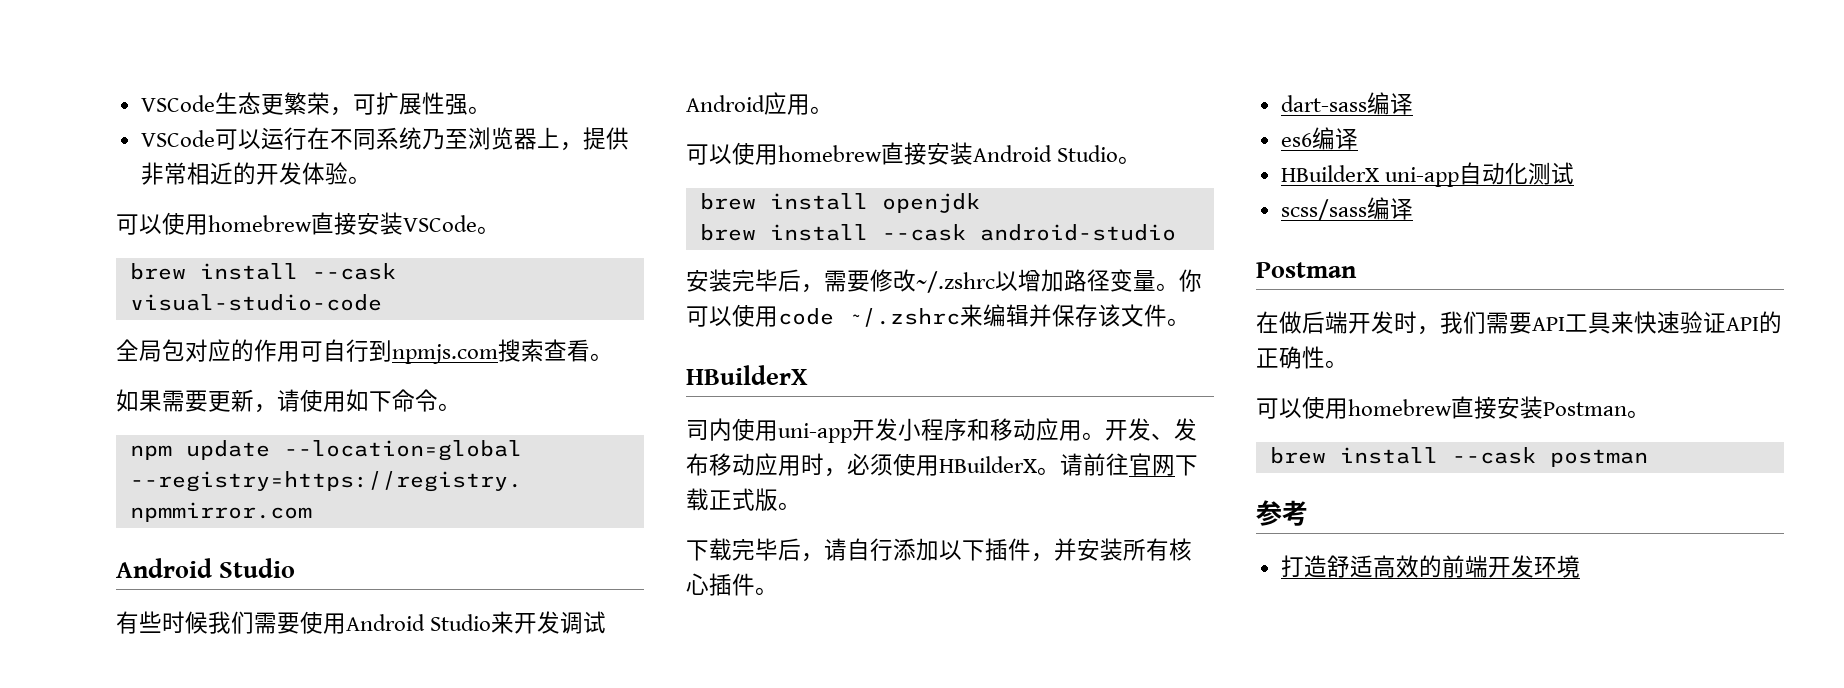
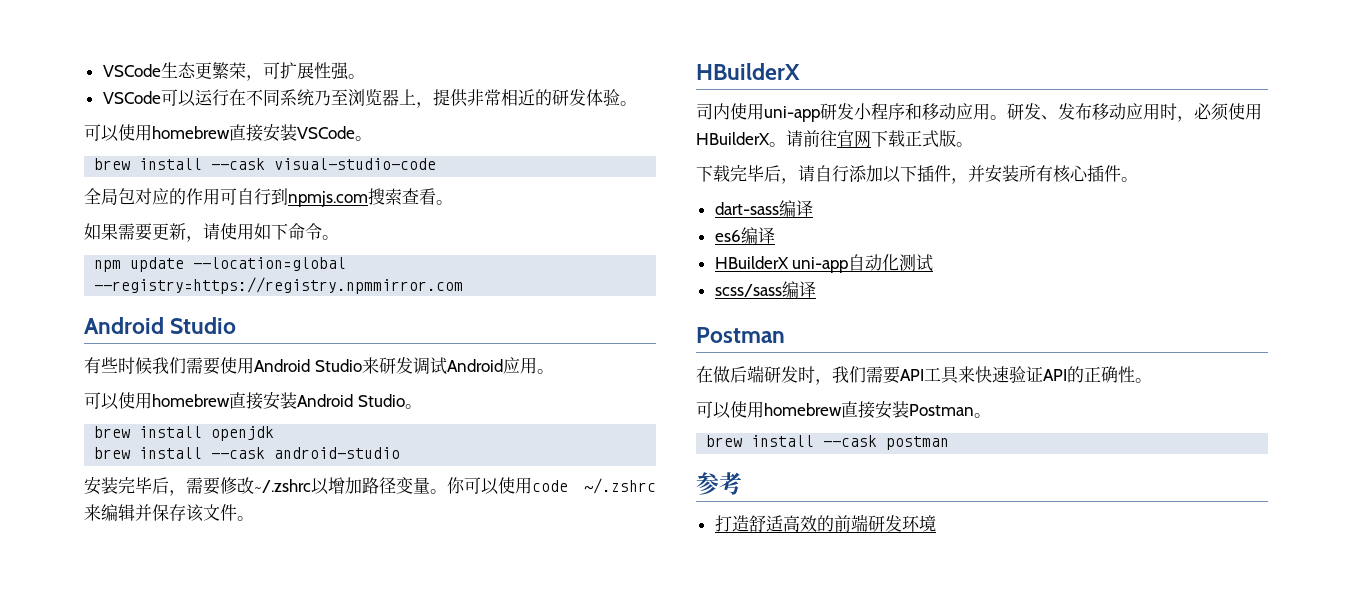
[255,164,279,185] 开 -> [551,89,569,106] 研
[514,613,538,634] 开 -> [378,357,396,374] 研
[852,420,875,441] 开 -> [820,103,837,120] 研
[1105,420,1128,441] 开 -> [1007,103,1024,120] 研
[1348,313,1371,334] 开 -> [764,366,781,383] 研
[1487,557,1511,578] 开 -> [867,515,885,532] 研

